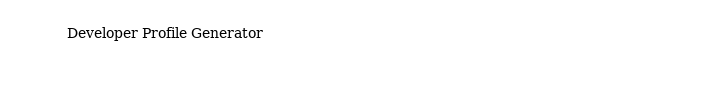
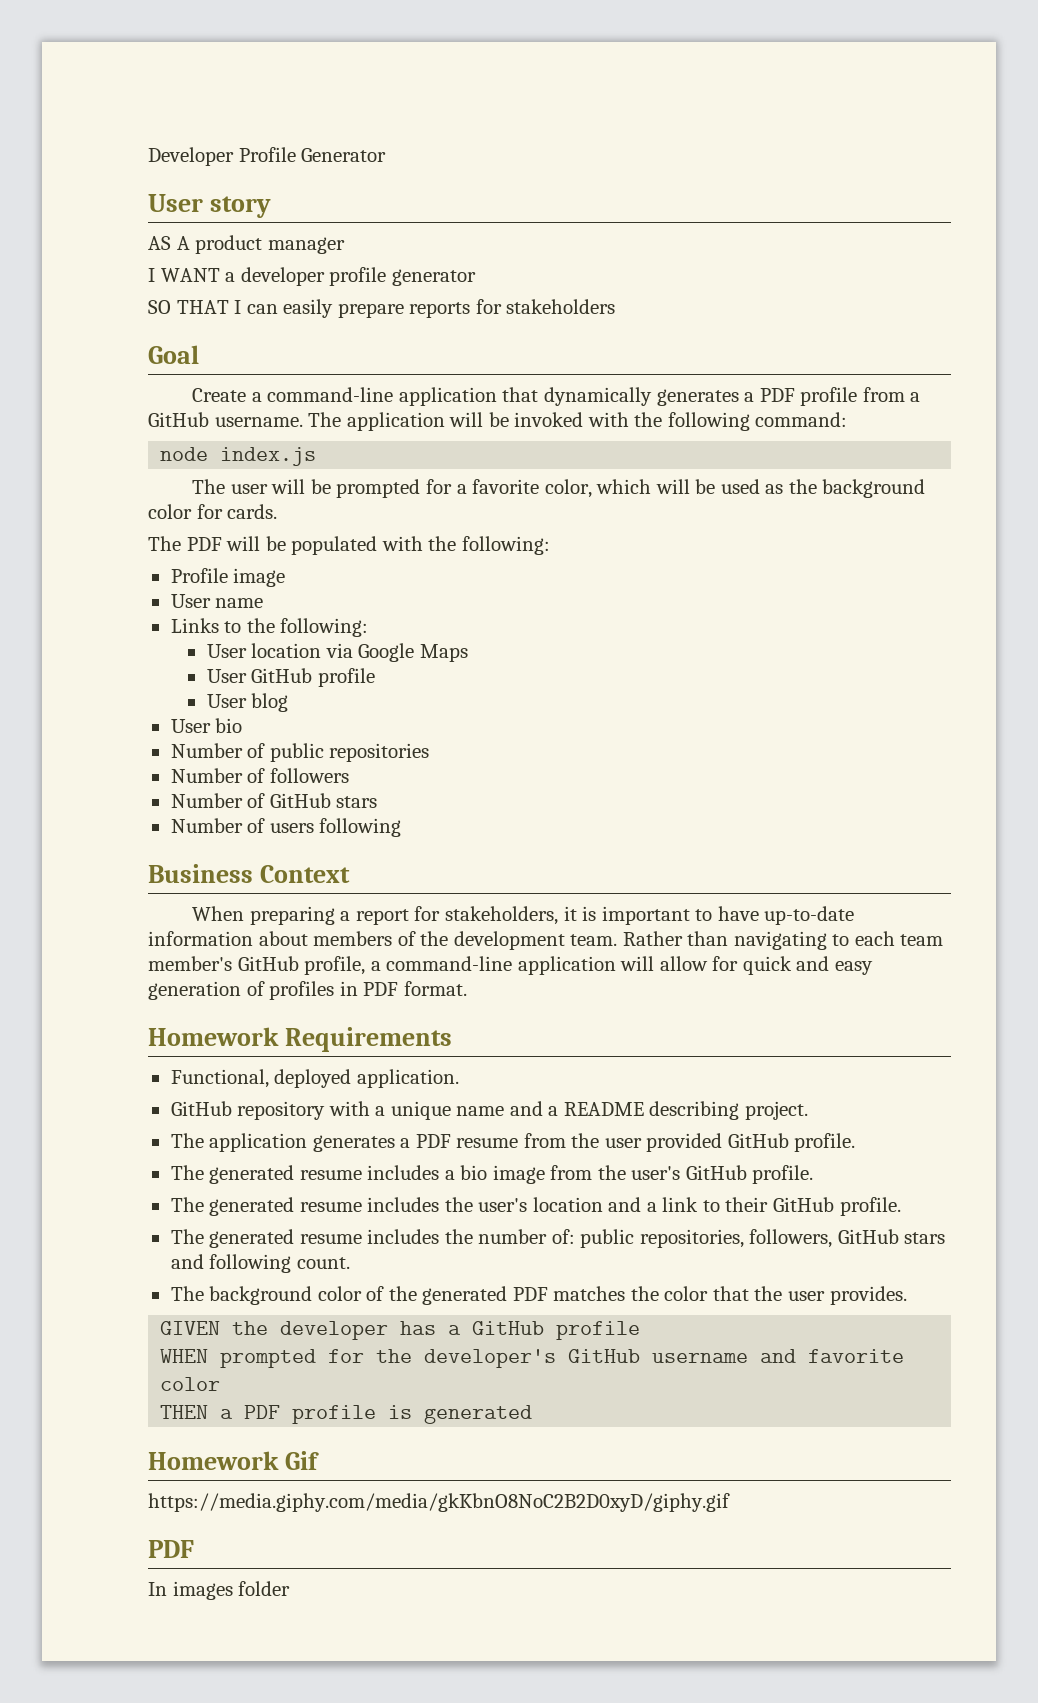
(263, 33) none -> [148,194,272,218] [148,235,345,254] [148,267,476,286] [148,299,616,318] [148,345,199,364] [192,387,921,406] [148,412,848,431] [160,447,317,466] [192,479,926,498] [148,504,278,519] [148,536,550,555] [170,568,286,587] [170,594,264,608] [170,618,369,637] [206,643,468,662] [206,668,375,687] [206,693,289,712] [170,718,243,733] [170,743,430,762] [170,768,349,783] [170,793,378,808] [170,818,402,837] [148,864,351,883] [192,906,855,925] [148,931,944,950] [148,956,873,975] [148,981,467,1000] [148,1027,453,1052] [170,1069,459,1088] [170,1101,808,1120] [170,1133,856,1152] [170,1165,814,1184] [170,1197,901,1216] [170,1229,946,1248] [170,1254,350,1273] [170,1286,907,1305] [160,1321,641,1340] [160,1349,905,1368] [160,1377,221,1391] [160,1405,533,1424] [148,1451,320,1470] [148,1493,730,1512] [148,1540,194,1558] [148,1581,291,1600] // User story // AS A product manager // I WANT a developer profile generator // SO THAT I can easily prepare reports for stakeholders // Goal // Create a command-line application that dynamically generates a PDF profile from a GitHub username. The application will be invoked with the following command: // node index.js // The user will be prompted for a favorite color, which will be used as the background color for cards. // The PDF will be populated with the following: // Profile image // User name // Links to the following: // User location via Google Maps // User GitHub profile // User blog // User bio // Number of public repositories // Number of followers // Number of GitHub stars // Number of users following // Business Context // When preparing a report for stakeholders, it is important to have up-to-date information about members of the development team. Rather than navigating to each team member's GitHub profile, a command-line application will allow for quick and easy generation of profiles in PDF format. // Homework Requirements // Functional, deployed application. // GitHub repository with a unique name and a README describing project. // The application generates a PDF resume from the user provided GitHub profile. // The generated resume includes a bio image from the user's GitHub profile. // The generated resume includes the user's location and a link to their GitHub profile. // The generated resume includes the number of: public repositories, followers, GitHub stars and following count. // The background color of the generated PDF matches the color that the user provides. // GIVEN the developer has a GitHub profile // WHEN prompted for the developer's GitHub username and favorite color // THEN a PDF profile is generated // Homework Gif // https://media.giphy.com/media/gkKbnO8NoC2B2D0xyD/giphy.gif // PDF // In images folder

